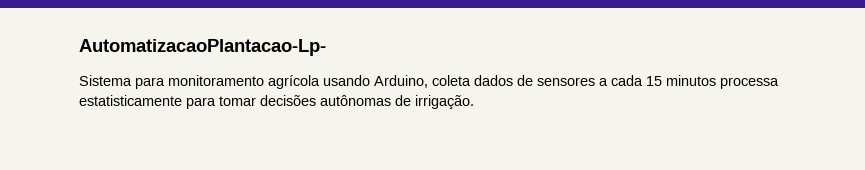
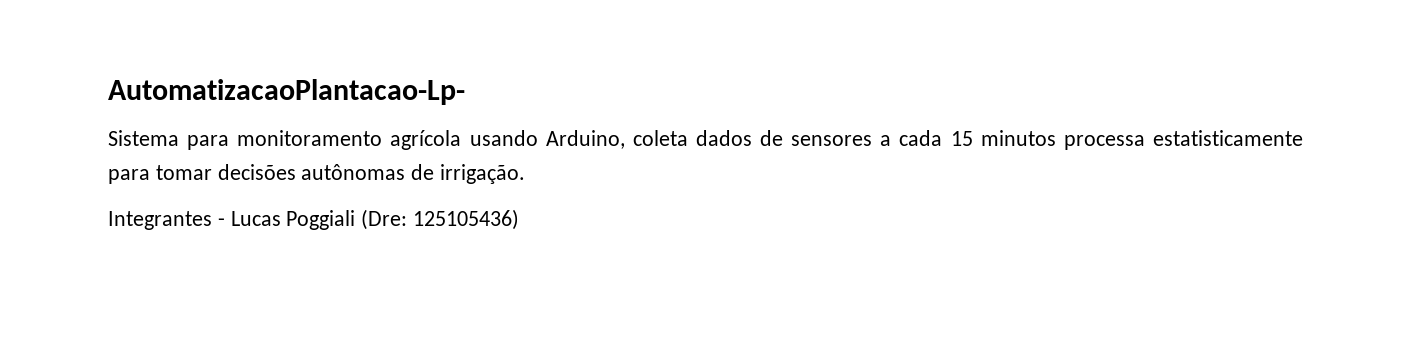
(474, 102) none -> [108,209,520,230] // Integrantes - Lucas Poggiali (Dre: 125105436)

